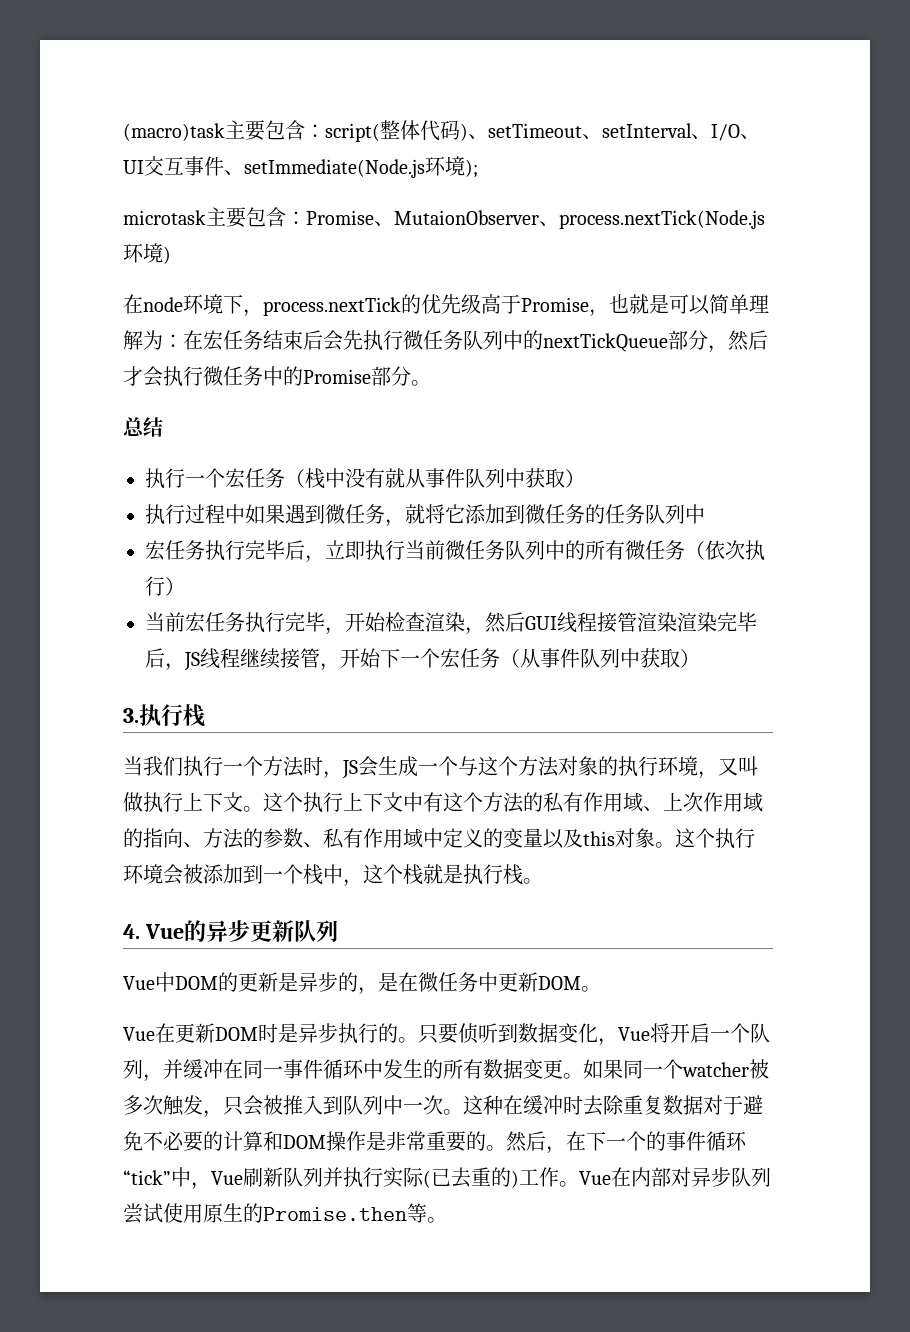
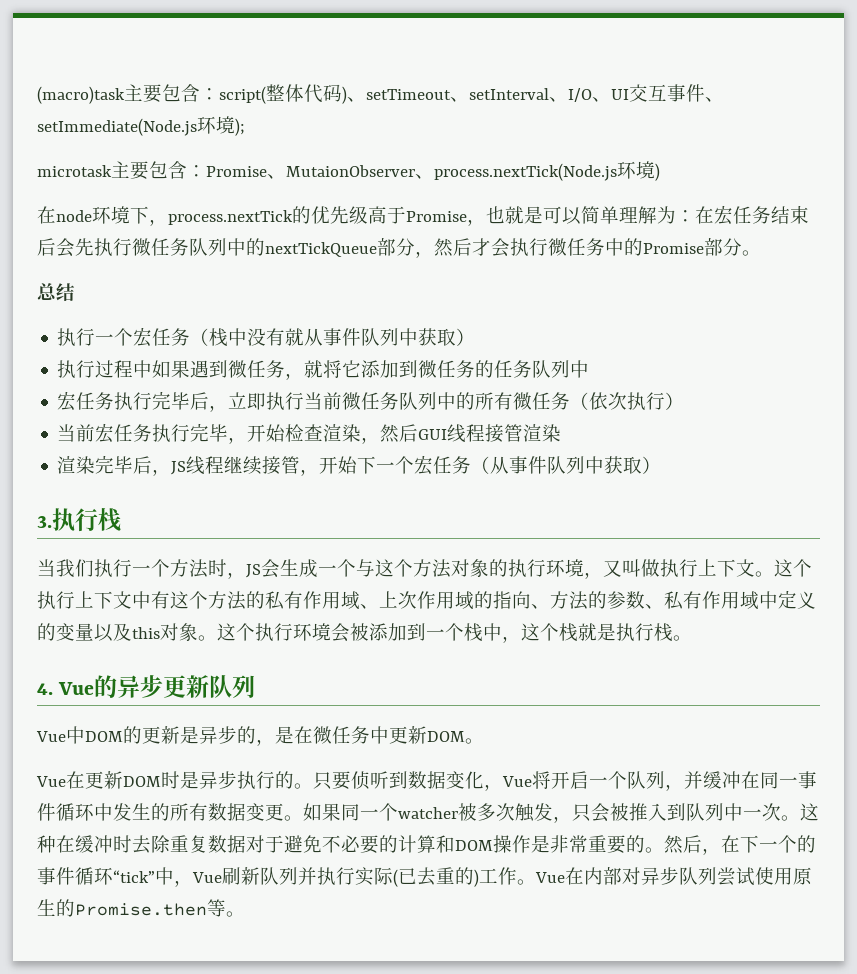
(677, 622) none -> (562, 433) //

